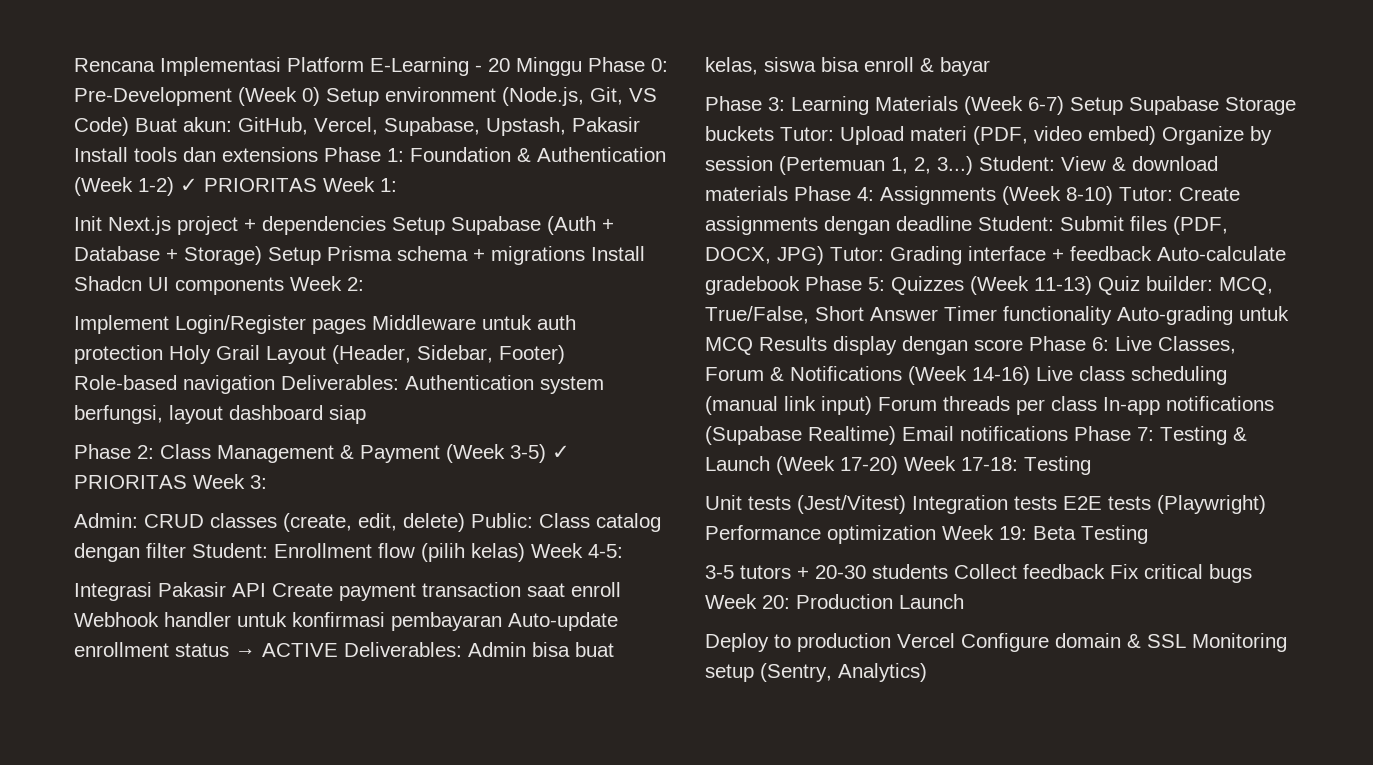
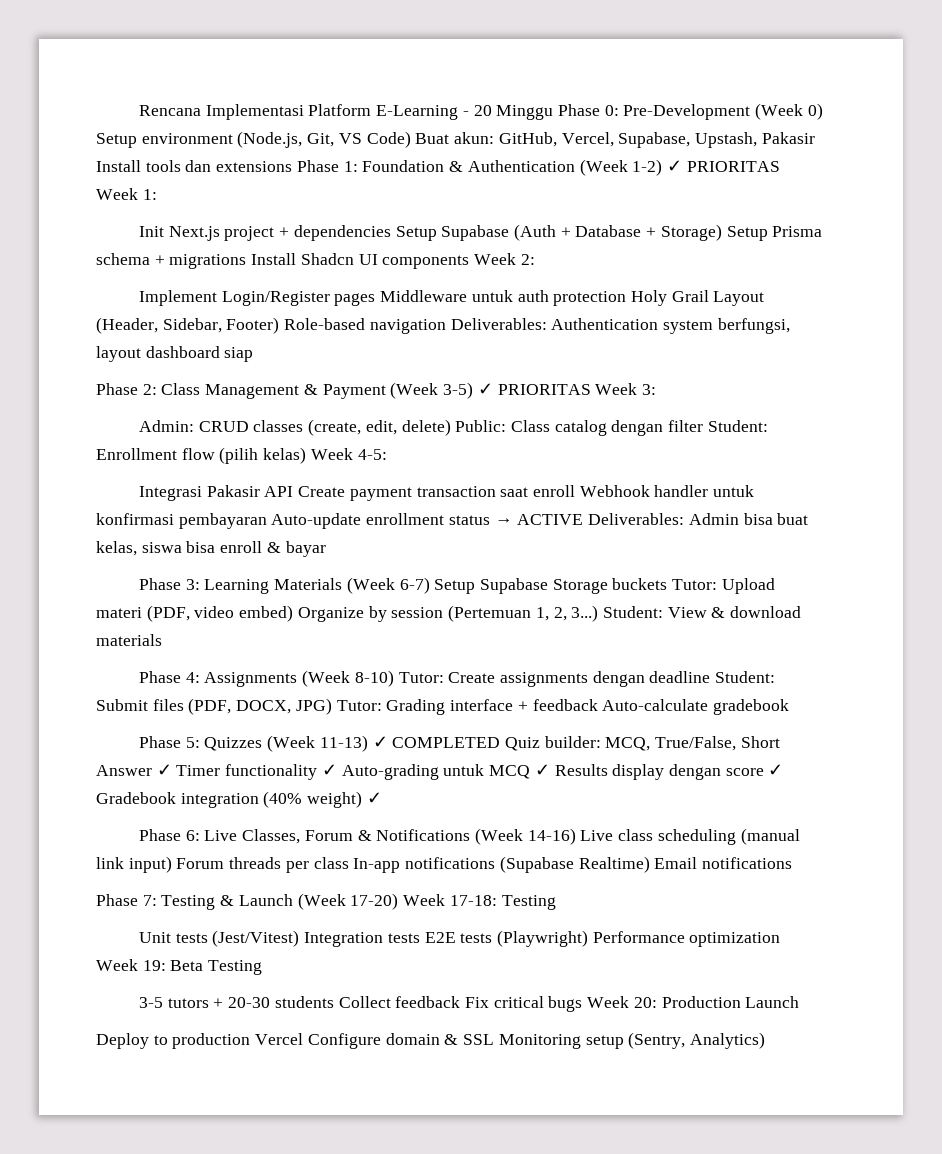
(788, 193) none -> (162, 640) //
(800, 285) none -> (789, 707) //
(1092, 285) none -> [372,736,501,748] ✓ COMPLETED
(938, 314) none -> [156,764,172,776] ✓
(1112, 315) none -> [321,764,337,776] ✓
(753, 346) none -> [534,764,550,776] ✓
(1023, 345) none -> [768,764,784,776] [96,791,382,808] ✓ Gradebook integration (40% weight) ✓ //
(1068, 433) none -> (792, 863) //

